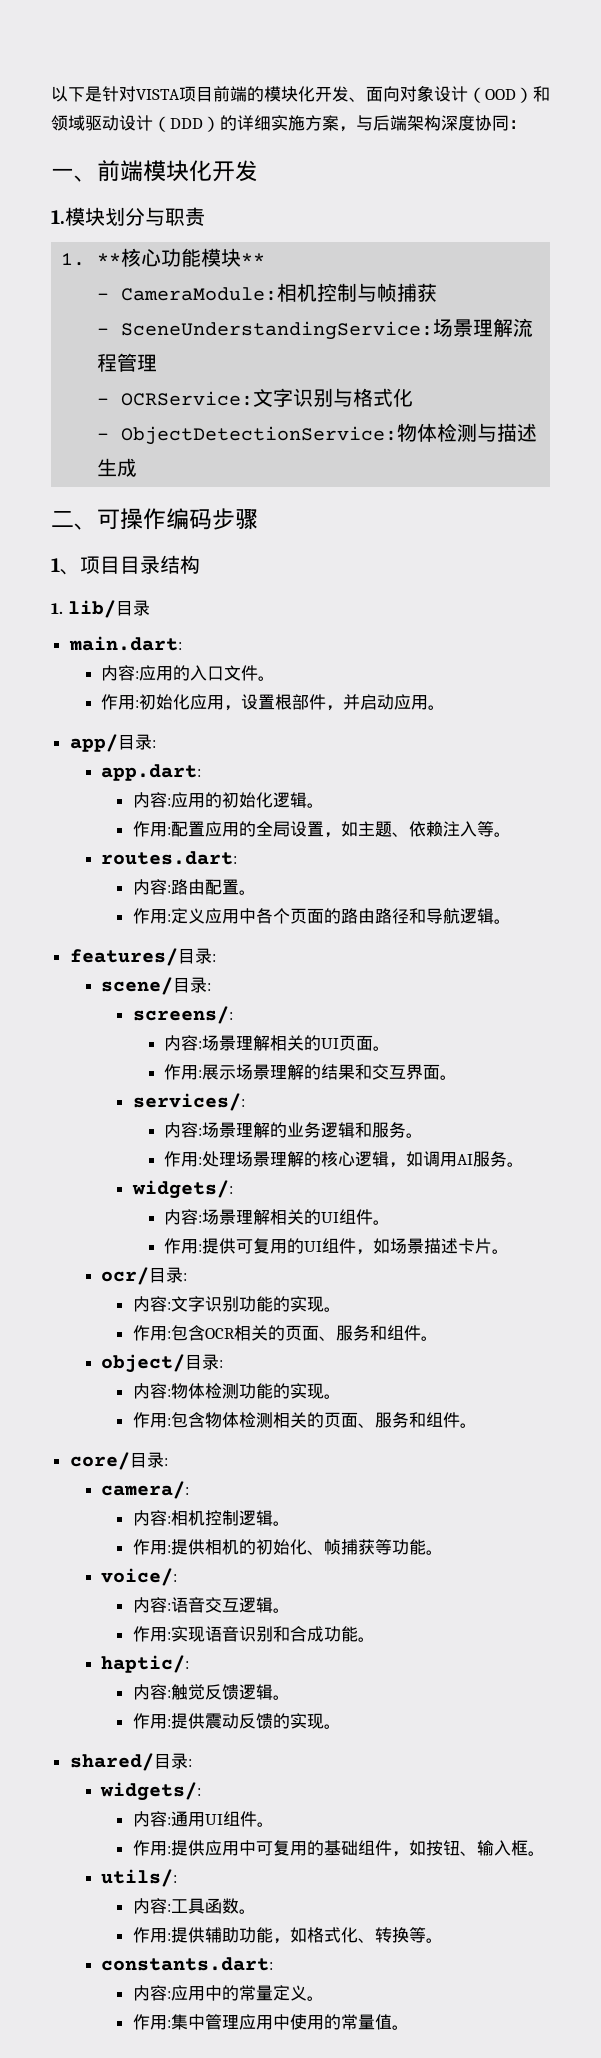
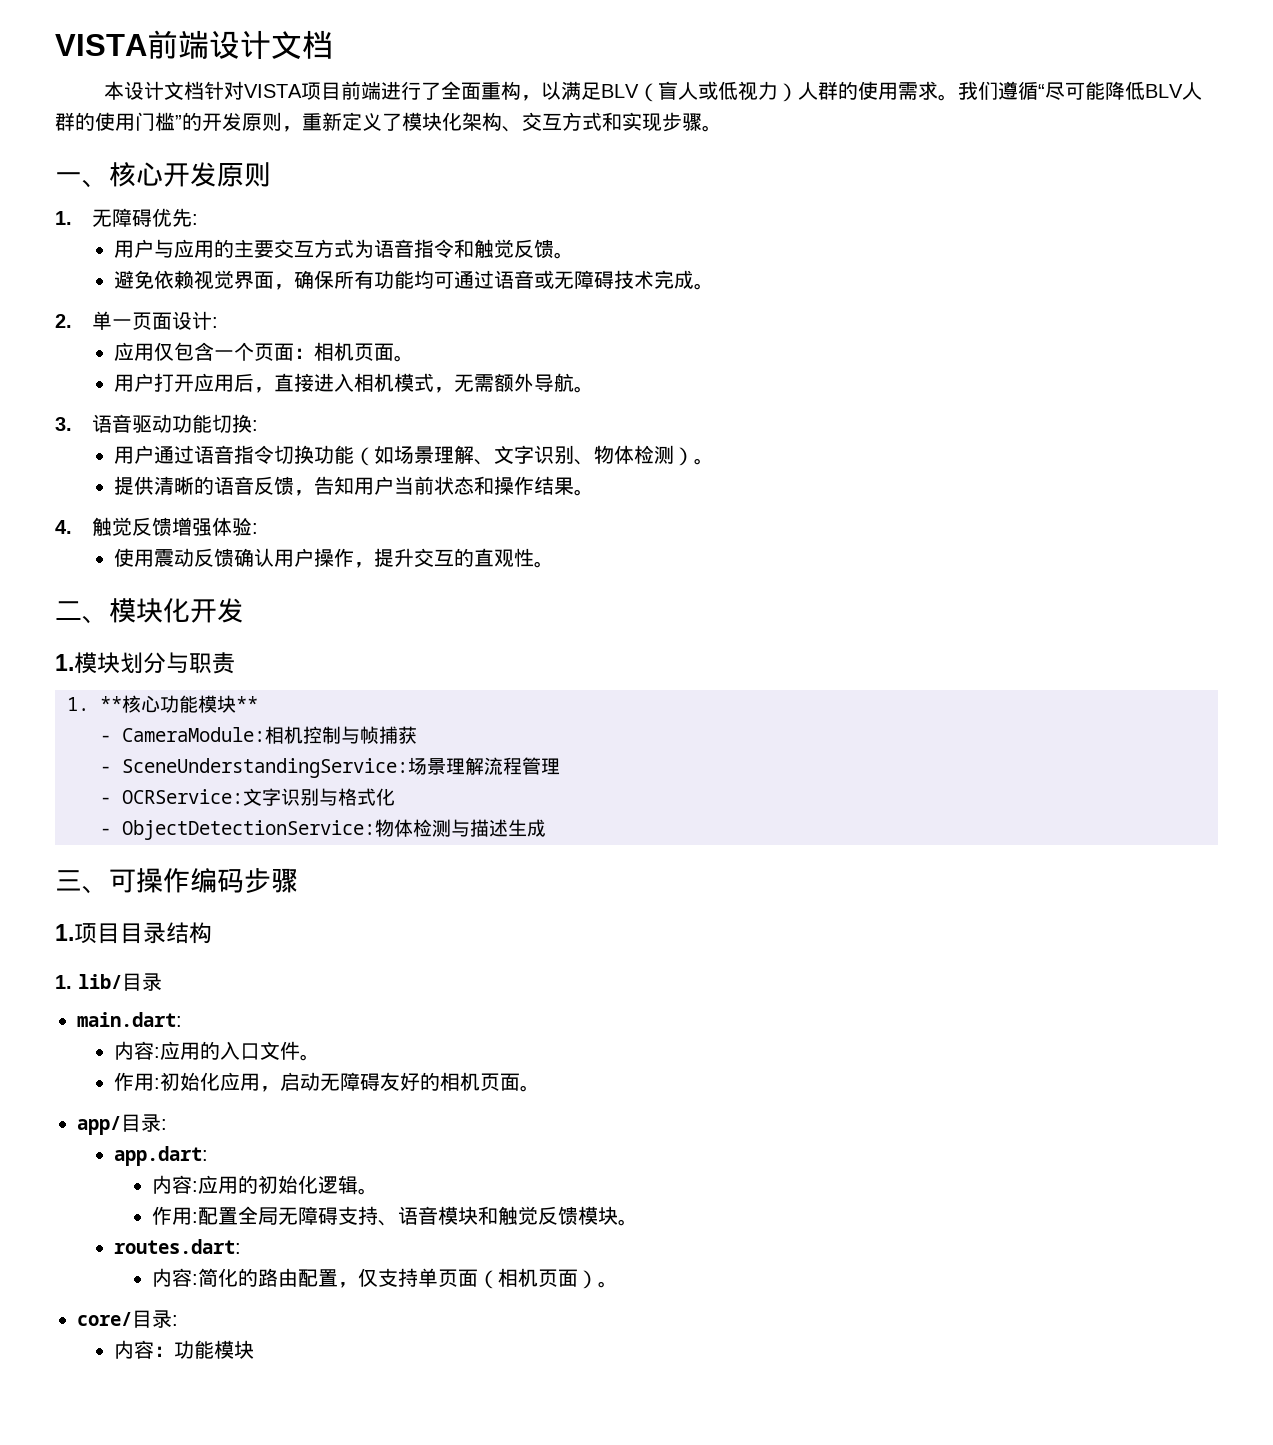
[51,85,550,103] [51,115,526,132] [51,160,143,182] 以下是针对VISTA项目前端的模块化开发、面向对象设计（OOD）和领域驱动设计（DDD）的详细实施方案，与后端架构深度协同： // 一、前端 -> [55,30,333,60] [104,81,1203,102] [55,112,722,132] [55,162,271,188] [55,208,199,227] [114,239,575,259] [114,270,715,290] [55,311,219,330] [114,342,415,362] [114,373,595,393] [55,414,259,433] [114,445,715,466] [114,476,595,496] [55,517,259,537] [114,548,555,568] [55,601,109,624] VISTA前端设计文档 // 本设计文档针对VISTA项目前端进行了全面重构，以满足BLV（盲人或低视力）人群的使用需求。我们遵循“尽可能降低BLV人群的使用门槛”的开发原则，重新定义了模块化架构、交互方式和实现步骤。 // 一、核心开发原则 // 1.无障碍优先: // 用户与应用的主要交互方式为语音指令和触觉反馈。 // 避免依赖视觉界面，确保所有功能均可通过语音或无障碍技术完成。 // 2.单一页面设计: // 应用仅包含一个页面：相机页面。 // 用户打开应用后，直接进入相机模式，无需额外导航。 // 3.语音驱动功能切换: // 用户通过语音指令切换功能（如场景理解、文字识别、物体检测）。 // 提供清晰的语音反馈，告知用户当前状态和操作结果。 // 4.触觉反馈增强体验: // 使用震动反馈确认用户操作，提升交互的直观性。 // 二、
[51,511,74,527] 二 -> [55,870,82,891] 三
[51,558,80,575] 1、 -> [55,924,74,941] 1.
[241,694,429,711] 设置根部件，并启动应用 -> [280,1072,521,1091] 启动无障碍友好的相机页面
[204,821,494,838] 应用的全局设置，如主题、依赖注入等 -> [237,1206,618,1226] 全局无障碍支持、语音模块和触觉反馈模块
(171, 889) none -> [197,1268,258,1287] 简化的
[238,890,256,895] [132,908,511,924] [69,948,216,966] [101,977,212,995] [132,1006,233,1024] [164,1035,391,1051] [164,1064,458,1080] [132,1093,245,1111] [164,1122,424,1138] [164,1151,525,1168] [131,1180,233,1199] [164,1209,391,1225] [164,1238,510,1255] [101,1267,188,1285] [132,1296,341,1312] [132,1325,438,1341] [101,1354,224,1373] [132,1383,341,1399] [132,1412,477,1428] [69,1452,168,1470] [101,1481,190,1499] [132,1510,290,1526] [132,1539,443,1555] [101,1568,178,1586] [132,1597,290,1613] [132,1626,375,1642] [101,1655,190,1673] [132,1684,290,1700] [132,1713,341,1729] [69,1753,192,1771] [100,1782,202,1801] [132,1811,274,1827] [132,1840,545,1857] [101,1869,178,1887] [132,1898,256,1914] [132,1927,443,1944] [101,1957,274,1971] [132,1985,324,2001] [132,2014,409,2030] 。 // 作用:定义应用中各个页面的路由路径和导航逻辑。 // features/目录: // scene/目录: // screens/: // 内容:场景理解相关的UI页面。 // 作用:展示场景理解的结果和交互界面。 // services/: // 内容:场景理解的业务逻辑和服务。 // 作用:处理场景理解的核心逻辑，如调用AI服务。 // widgets/: // 内容:场景理解相关的UI组件。 // 作用:提供可复用的UI组件，如场景描述卡片。 // ocr/目录: // 内容:文字识别功能的实现。 // 作用:包含OCR相关的页面、服务和组件。 // object/目录: // 内容:物体检测功能的实现。 // 作用:包含物体检测相关的页面、服务和组件。 // core/目录: // camera/: // 内容:相机控制逻辑。 // 作用:提供相机的初始化、帧捕获等功能。 // voice/: // 内容:语音交互逻辑。 // 作用:实现语音识别和合成功能。 // haptic/: // 内容:触觉反馈逻辑。 // 作用:提供震动反馈的实现。 // shared/目录: // widgets/: // 内容:通用UI组件。 // 作用:提供应用中可复用的基础组件，如按钮、输入框。 // utils/: // 内容:工具函数。 // 作用:提供辅助功能，如格式化、转换等。 // constants.dart: // 内容:应用中的常量定义。 // 作用:集中管理应用中使用的常量值。 -> [337,1268,618,1289] [77,1310,178,1328] [114,1340,255,1359] ，仅支持单页面（相机页面）。 // core/目录: // 内容：功能模块

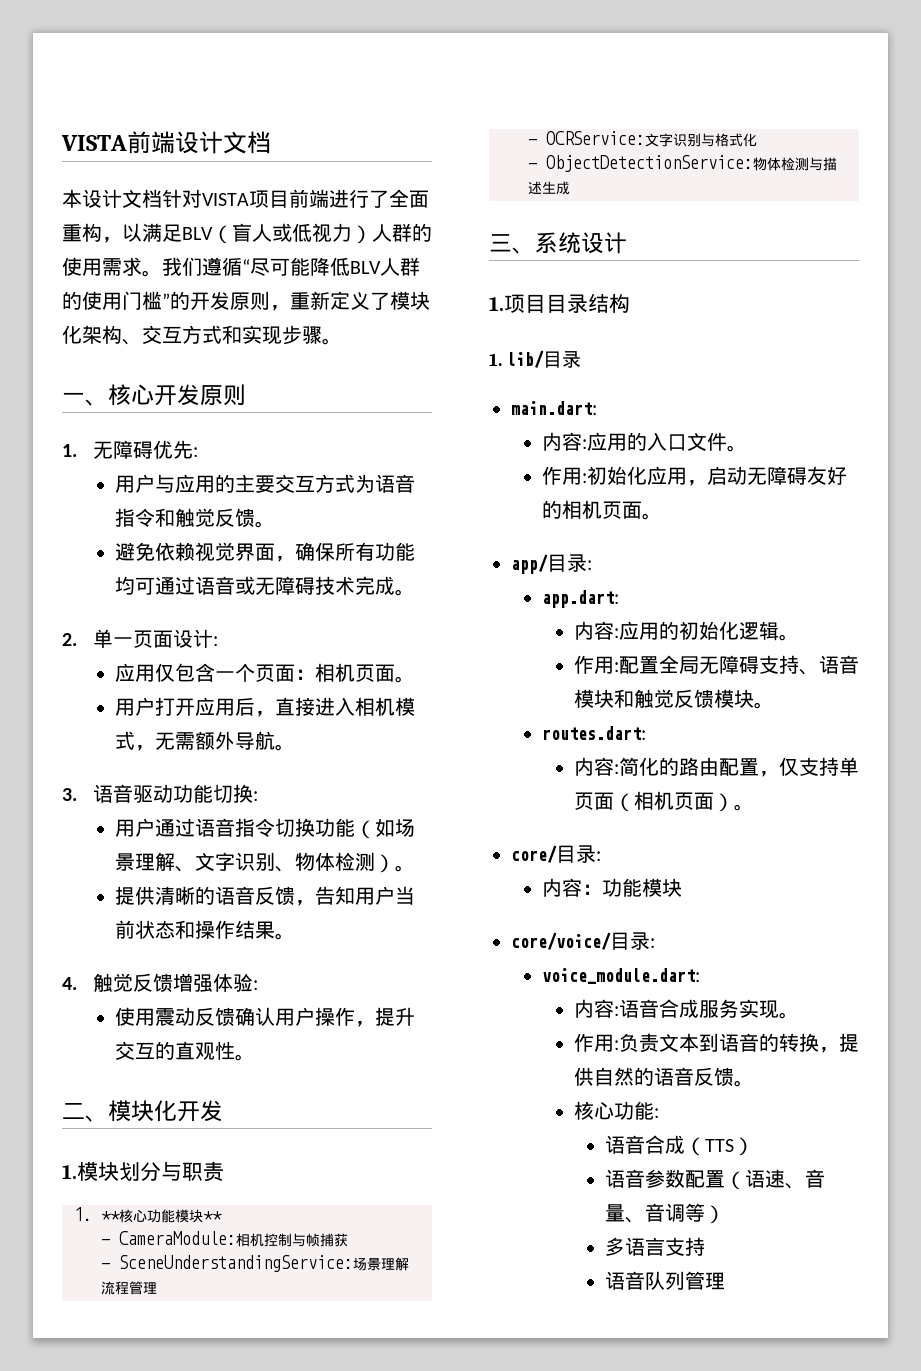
[109,868,298,893] 可操作编码步骤 -> [535,232,627,254] 系统设计
(255, 1349) none -> [511,932,655,950] [542,968,701,984] [573,999,799,1019] [573,1033,859,1053] [573,1067,754,1087] [573,1101,659,1120] [605,1135,755,1156] [605,1169,826,1190] [605,1203,726,1224] [605,1237,706,1256] [605,1271,726,1290] // core/voice/目录: // voice_module.dart: // 内容:语音合成服务实现。 // 作用:负责文本到语音的转换，提供自然的语音反馈。 // 核心功能: // 语音合成（TTS） // 语音参数配置（语速、音量、音调等） // 多语言支持 // 语音队列管理

